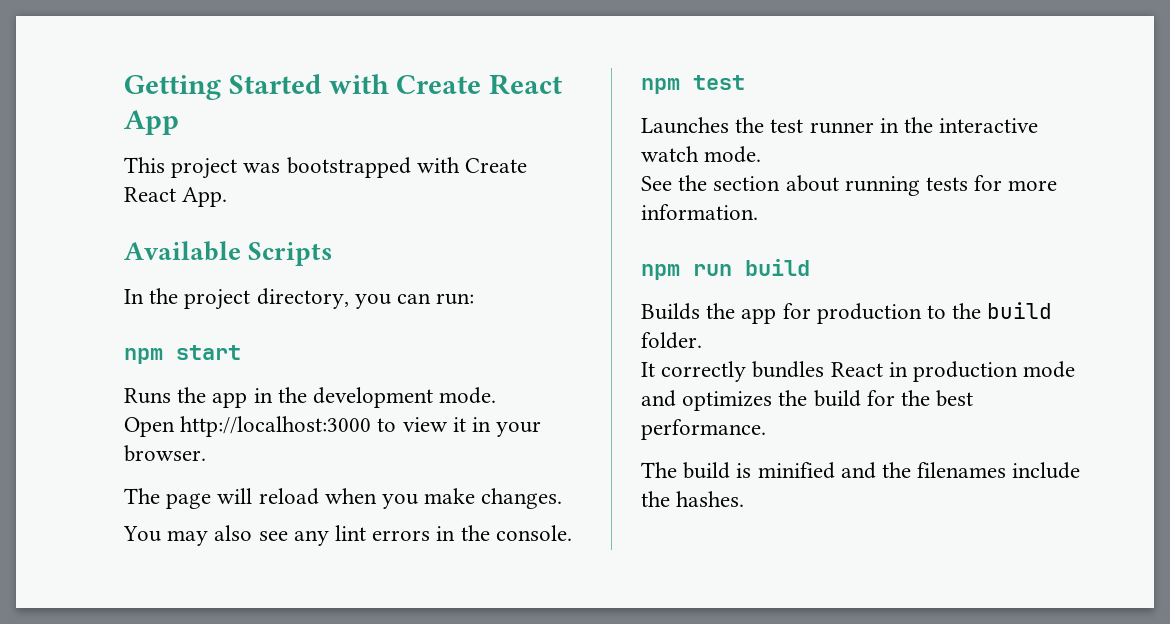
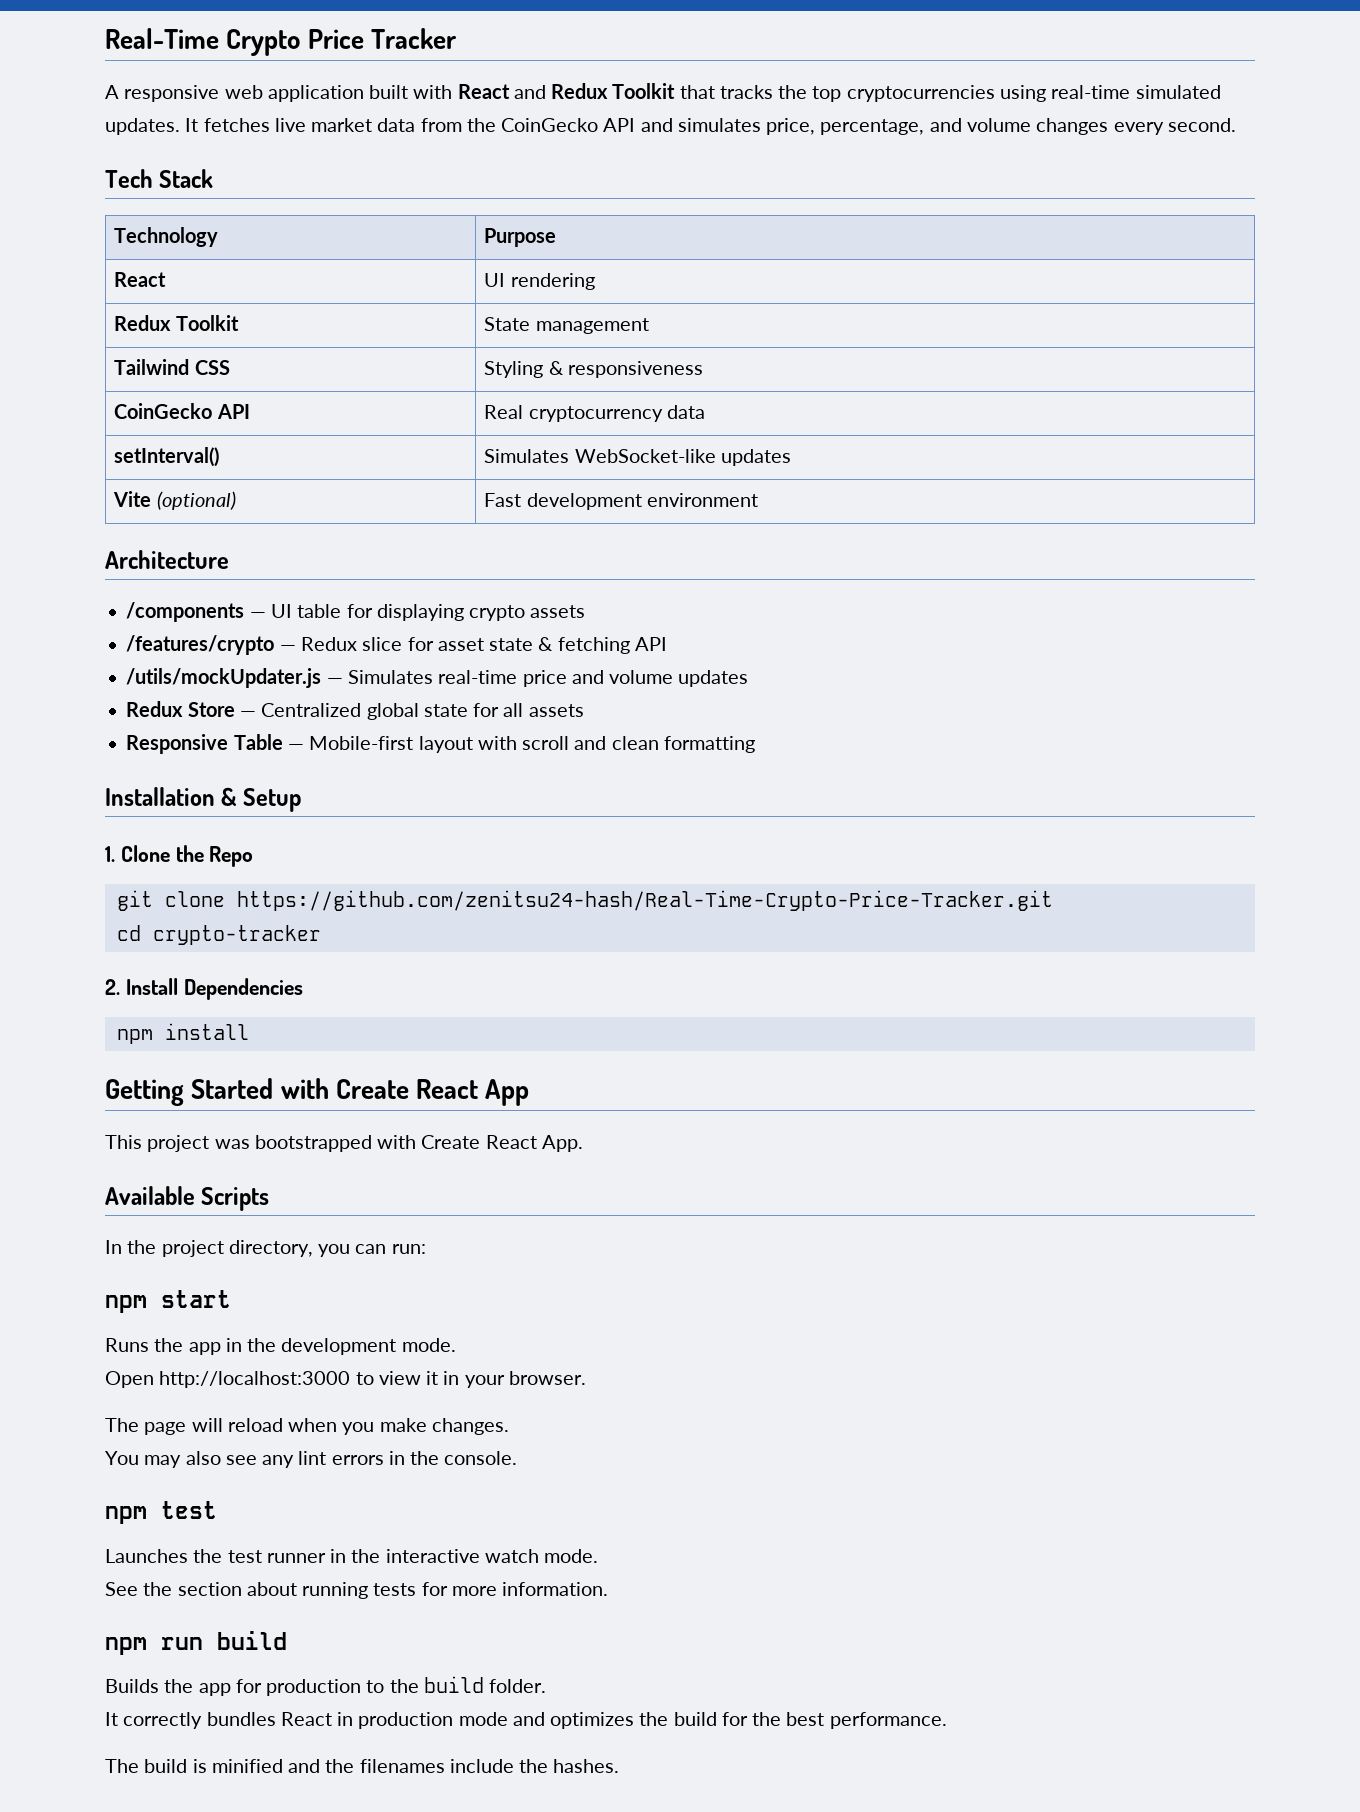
(124, 87) none -> [105,28,457,56] [105,83,1221,102] [105,118,1236,135] [105,169,214,188] [114,227,219,247] [484,228,557,247] [114,272,167,287] [484,273,595,290] [114,315,239,331] [484,317,649,334] [114,359,230,375] [484,361,703,378] [114,403,250,419] [484,405,705,422] [114,447,220,467] [484,449,791,466] [113,491,236,510] [484,493,758,510] [105,550,229,569] [126,602,586,622] [126,635,667,655] [126,668,749,688] [126,701,584,720] [126,734,755,754] [105,787,301,812] [105,845,254,867] [116,890,1053,911] [116,925,321,945] [105,978,303,1000] [116,1023,249,1044] Real-Time Crypto Price Tracker // A responsive web application built with React and Redux Toolkit that tracks the top cryptocurrencies using real-time simulated updates. It fetches live market data from the CoinGecko API and simulates price, percentage, and volume changes every second. // Tech Stack // Technology | Purpose // React | UI rendering // Redux Toolkit | State management // Tailwind CSS | Styling & responsiveness // CoinGecko API | Real cryptocurrency data // setInterval() | Simulates WebSocket-like updates // Vite (optional) | Fast development environment // Architecture // /components — UI table for displaying crypto assets // /features/crypto — Redux slice for asset state & fetching API // /utils/mockUpdater.js — Simulates real-time price and volume updates // Redux Store — Centralized global state for all assets // Responsive Table — Mobile-first layout with scroll and clean formatting // Installation & Setup // 1. Clone the Repo // git clone https://github.com/zenitsu24-hash/Real-Time-Crypto-Price-Tracker.git // cd crypto-tracker // 2. Install Dependencies // npm install //

